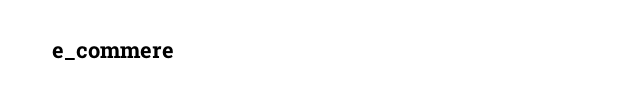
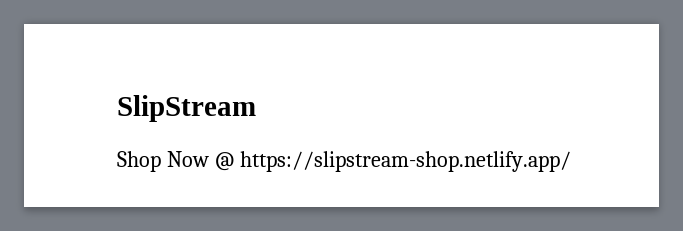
[52,46,174,60] e_commere -> [117,95,256,122] [117,151,571,172] SlipStream // Shop Now @ https://slipstream-shop.netlify.app/

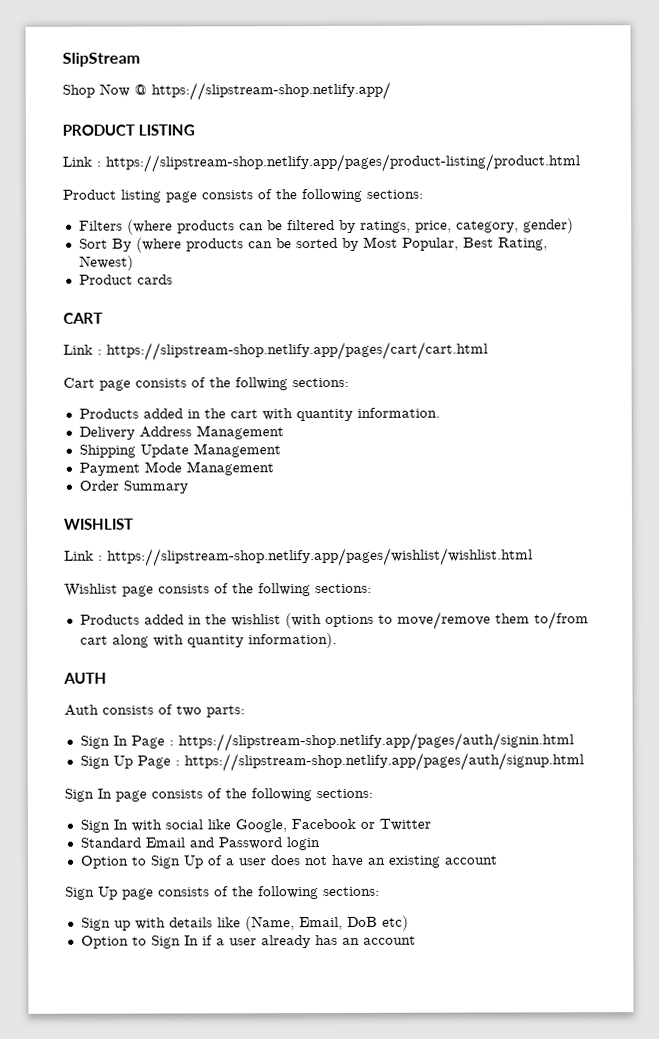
(571, 161) none -> [62,124,195,136] [62,153,580,173] [63,188,424,203] [78,218,574,235] [78,236,548,253] [78,255,134,271] [78,274,173,285] [63,312,103,324] [63,341,488,361] [63,377,349,391] [78,407,440,422] [78,425,284,440] [78,443,281,458] [78,461,274,476] [78,480,188,494] [63,518,134,530] [64,547,533,567] [64,583,372,597] [79,611,589,630] [79,632,337,649] [63,672,107,684] [64,704,245,718] [79,732,574,752] [79,752,584,772] [64,788,373,802] [79,818,431,833] [79,837,320,851] [79,854,498,869] [65,886,380,900] [80,915,409,932] [80,934,416,949] // PRODUCT LISTING // Link : https://slipstream-shop.netlify.app/pages/product-listing/product.html // Product listing page consists of the following sections: // Filters (where products can be filtered by ratings, price, category, gender) // Sort By (where products can be sorted by Most Popular, Best Rating, Newest) // Product cards // CART // Link : https://slipstream-shop.netlify.app/pages/cart/cart.html // Cart page consists of the follwing sections: // Products added in the cart with quantity information. // Delivery Address Management // Shipping Update Management // Payment Mode Management // Order Summary // WISHLIST // Link : https://slipstream-shop.netlify.app/pages/wishlist/wishlist.html // Wishlist page consists of the follwing sections: // Products added in the wishlist (with options to move/remove them to/from cart along with quantity information). // AUTH // Auth consists of two parts: // Sign In Page : https://slipstream-shop.netlify.app/pages/auth/signin.html // Sign Up Page : https://slipstream-shop.netlify.app/pages/auth/signup.html // Sign In page consists of the following sections: // Sign In with social like Google, Facebook or Twitter // Standard Email and Password login // Option to Sign Up of a user does not have an existing account // Sign Up page consists of the following sections: // Sign up with details like (Name, Email, DoB etc) // Option to Sign In if a user already has an account

